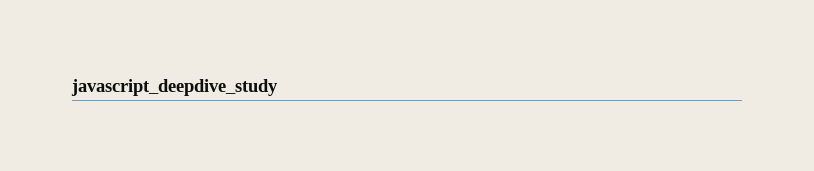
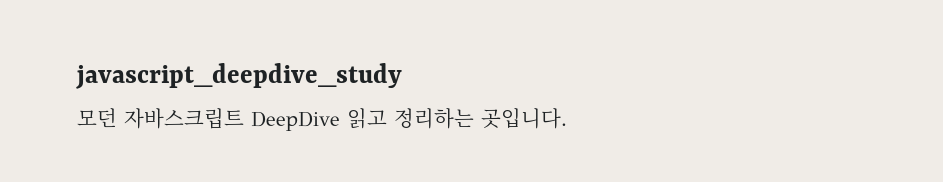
(278, 87) none -> [77,108,567,131] // 모던 자바스크립트 DeepDive 읽고 정리하는 곳입니다.

